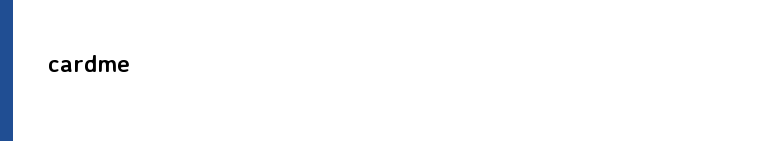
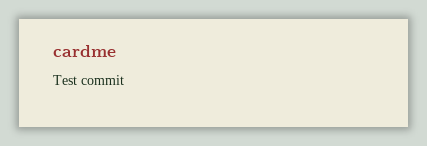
(130, 63) none -> [53,75,124,85] // Test commit

